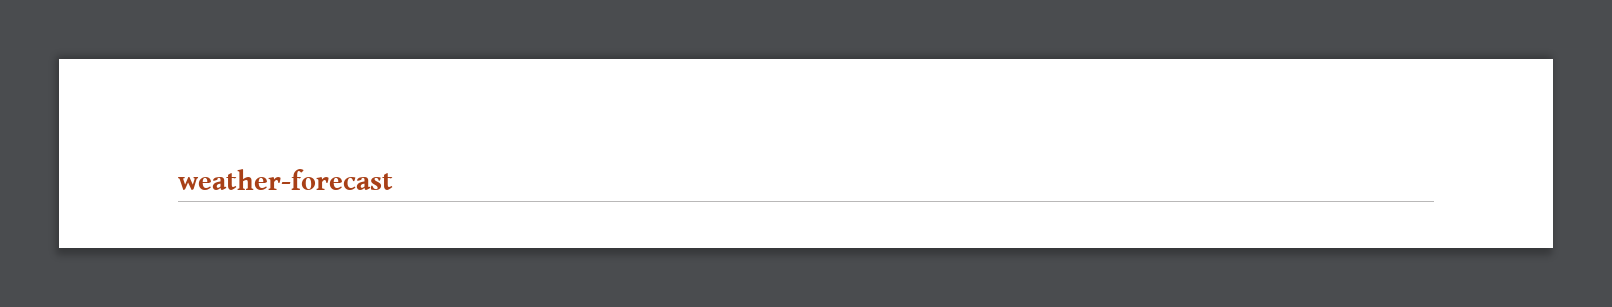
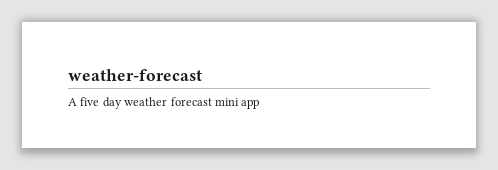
(393, 179) none -> [68,97,260,109] // A five day weather forecast mini app

